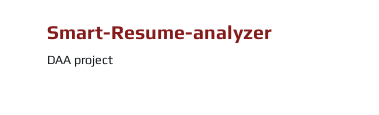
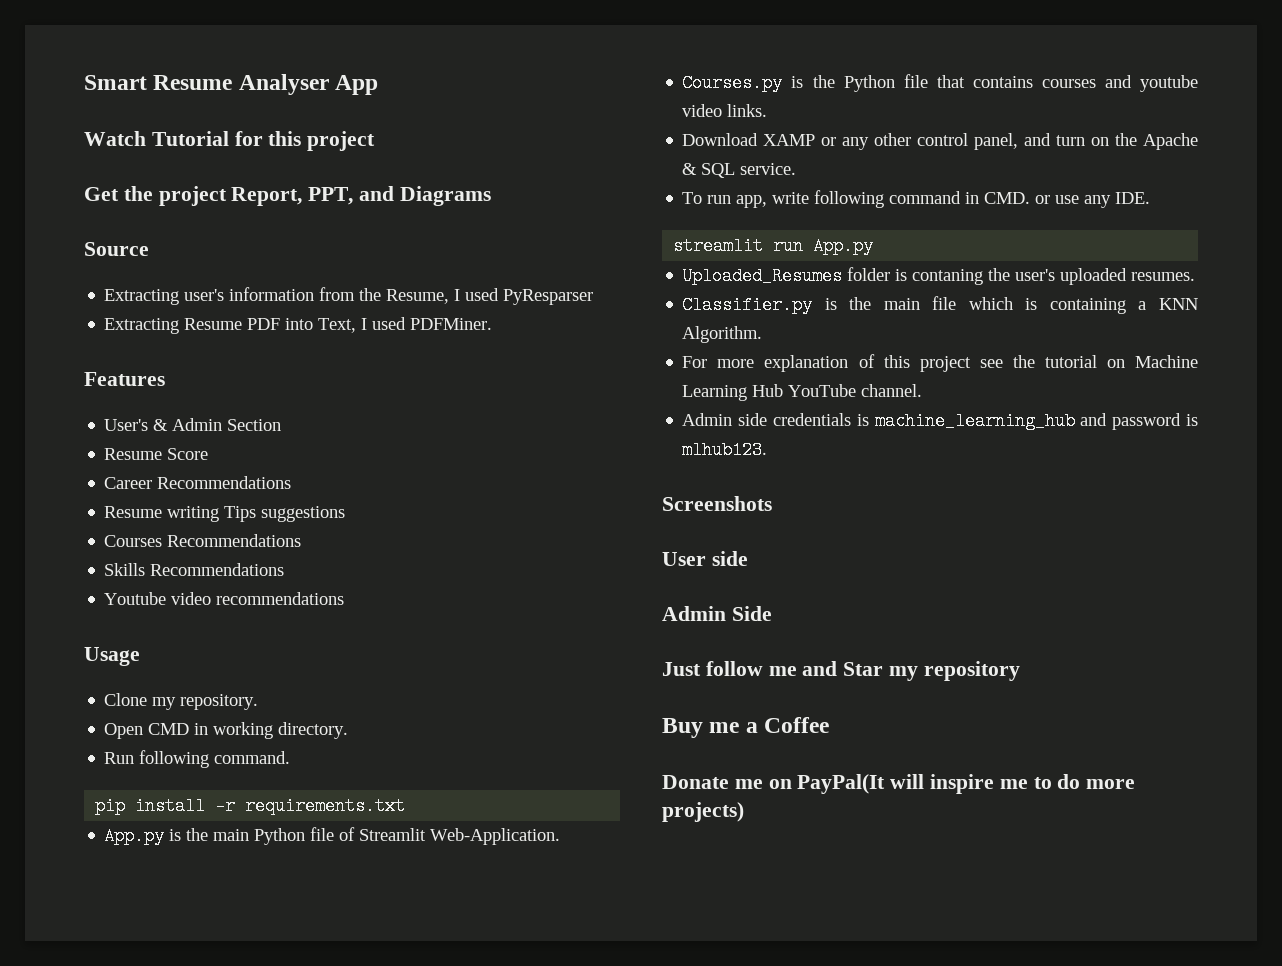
[47,25,272,44] [47,55,114,67] Smart-Resume-analyzer // DAA project -> [84,74,379,95] [84,131,376,151] [84,186,491,206] [84,242,149,256] [104,287,594,305] [104,317,493,334] [84,372,165,386] [104,418,282,431] [104,448,209,460] [104,476,292,489] [104,506,346,522] [104,534,302,547] [104,563,285,576] [104,592,345,605] [84,647,140,666] [104,693,259,710] [104,722,349,739] [104,750,291,768] [95,797,406,815] [104,827,561,845] [682,74,1198,92] [682,104,768,117] [682,133,1198,150] [682,163,797,178] [682,190,1151,208] [673,237,874,255] [682,267,1196,285] [682,296,1198,314] [682,326,763,343] [682,354,1198,372] [682,384,923,401] [682,412,1198,430] [682,441,768,459] [662,496,772,511] [662,551,748,566] [662,606,772,621] [662,661,1020,681] [662,717,830,738] [662,774,1136,794] [662,802,744,822] Smart Resume Analyser App // Watch Tutorial for this project // Get the project Report, PPT, and Diagrams // Source // Extracting user's information from the Resume, I used PyResparser // Extracting Resume PDF into Text, I used PDFMiner. // Features // User's & Admin Section // Resume Score // Career Recommendations // Resume writing Tips suggestions // Courses Recommendations // Skills Recommendations // Youtube video recommendations // Usage // Clone my repository. // Open CMD in working directory. // Run following command. // pip install -r requirements.txt // App.py is the main Python file of Streamlit Web-Application. // Courses.py is the Python file that contains courses and youtube video links. // Download XAMP or any other control panel, and turn on the Apache & SQL service. // To run app, write following command in CMD. or use any IDE. // streamlit run App.py // Uploaded_Resumes folder is contaning the user's uploaded resumes. // Classifier.py is the main file which is containing a KNN Algorithm. // For more explanation of this project see the tutorial on Machine Learning Hub YouTube channel. // Admin side credentials is machine_learning_hub and password is mlhub123. // Screenshots // User side // Admin Side // Just follow me and Star my repository // Buy me a Coffee // Donate me on PayPal(It will inspire me to do more projects)

